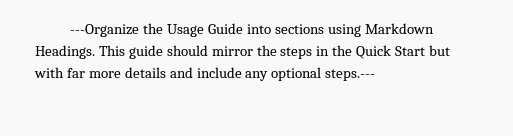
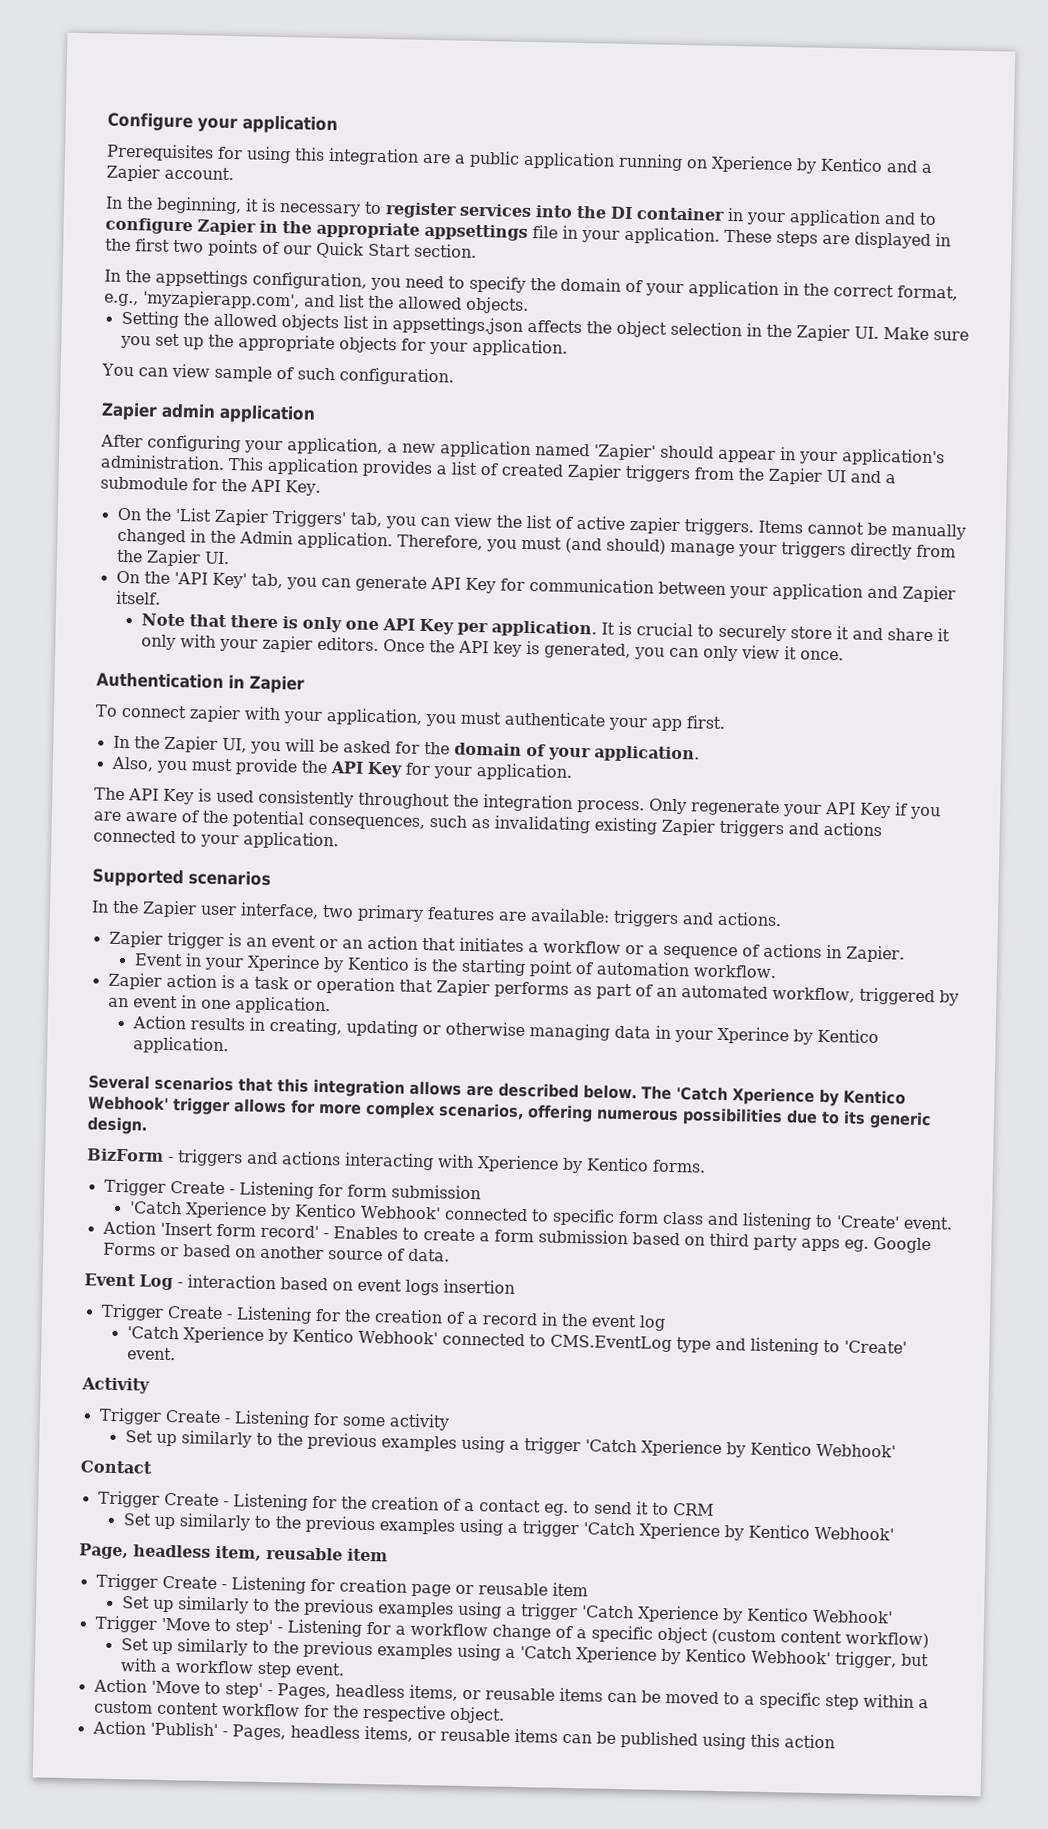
[70,23,434,37] [35,45,451,59] [34,67,376,81] ---Organize the Usage Guide into sections using Markdown Headings. This guide should mirror the steps in the Quick Start but with far more details and include any optional steps.--- -> [107,112,338,135] [106,143,933,174] [106,164,234,182] [105,196,937,227] [105,217,951,249] [105,238,477,259] [104,269,958,301] [104,290,529,314] [120,310,969,342] [119,333,568,357] [101,363,454,386] [101,402,316,424] [100,434,945,467] [100,454,896,485] [100,476,321,496] [116,507,966,540] [116,528,956,560] [115,549,230,567] [115,570,956,603] [115,590,161,605] [140,613,950,642] [140,634,844,662] [96,672,305,694] [95,704,725,732] [112,735,700,763] [110,756,572,781] [94,787,941,820] [93,810,882,838] [93,829,339,850] [92,868,271,888] [91,900,782,928] [108,930,905,963] [133,953,777,979] [107,972,959,1006] [107,995,331,1015] [131,1015,879,1045] [132,1036,229,1055] [88,1074,906,1107] [88,1095,932,1130] [87,1116,147,1135] [87,1148,706,1174] [103,1178,481,1200] [128,1201,953,1230] [101,1220,931,1254] [102,1242,450,1262] [84,1273,515,1296] [100,1303,666,1331] [126,1326,907,1355] [126,1347,176,1361] [81,1377,150,1394] [98,1407,450,1431] [124,1430,896,1458] [80,1460,153,1474] [97,1490,714,1516] [122,1513,894,1541] [79,1543,388,1562] [95,1573,588,1597] [121,1596,893,1624] [94,1615,929,1649] [120,1638,929,1669] [119,1658,345,1678] [92,1678,929,1710] [93,1700,505,1724] [91,1720,835,1750] Configure your application // Prerequisites for using this integration are a public application running on Xperience by Kentico and a Zapier account. // In the beginning, it is necessary to register services into the DI container in your application and to configure Zapier in the appropriate appsettings file in your application. These steps are displayed in the first two points of our Quick Start section. // In the appsettings configuration, you need to specify the domain of your application in the correct format, e.g., 'myzapierapp.com', and list the allowed objects. // Setting the allowed objects list in appsettings.json affects the object selection in the Zapier UI. Make sure you set up the appropriate objects for your application. // You can view sample of such configuration. // Zapier admin application // After configuring your application, a new application named 'Zapier' should appear in your application's administration. This application provides a list of created Zapier triggers from the Zapier UI and a submodule for the API Key. // On the 'List Zapier Triggers' tab, you can view the list of active zapier triggers. Items cannot be manually changed in the Admin application. Therefore, you must (and should) manage your triggers directly from the Zapier UI. // On the 'API Key' tab, you can generate API Key for communication between your application and Zapier itself. // Note that there is only one API Key per application. It is crucial to securely store it and share it only with your zapier editors. Once the API key is generated, you can only view it once. // Authentication in Zapier // To connect zapier with your application, you must authenticate your app first. // In the Zapier UI, you will be asked for the domain of your application. // Also, you must provide the API Key for your application. // The API Key is used consistently throughout the integration process. Only regenerate your API Key if you are aware of the potential consequences, such as invalidating existing Zapier triggers and actions connected to your application. // Supported scenarios // In the Zapier user interface, two primary features are available: triggers and actions. // Zapier trigger is an event or an action that initiates a workflow or a sequence of actions in Zapier. // Event in your Xperince by Kentico is the starting point of automation workflow. // Zapier action is a task or operation that Zapier performs as part of an automated workflow, triggered by an event in one application. // Action results in creating, updating or otherwise managing data in your Xperince by Kentico application. // Several scenarios that this integration allows are described below. The 'Catch Xperience by Kentico Webhook' trigger allows for more complex scenarios, offering numerous possibilities due to its generic design. // BizForm - triggers and actions interacting with Xperience by Kentico forms. // Trigger Create - Listening for form submission // 'Catch Xperience by Kentico Webhook' connected to specific form class and listening to 'Create' event. // Action 'Insert form record' - Enables to create a form submission based on third party apps eg. Google Forms or based on another source of data. // Event Log - interaction based on event logs insertion // Trigger Create - Listening for the creation of a record in the event log // 'Catch Xperience by Kentico Webhook' connected to CMS.EventLog type and listening to 'Create' event. // Activity // Trigger Create - Listening for some activity // Set up similarly to the previous examples using a trigger 'Catch Xperience by Kentico Webhook' // Contact // Trigger Create - Listening for the creation of a contact eg. to send it to CRM // Set up similarly to the previous examples using a trigger 'Catch Xperience by Kentico Webhook' // Page, headless item, reusable item // Trigger Create - Listening for creation page or reusable item // Set up similarly to the previous examples using a trigger 'Catch Xperience by Kentico Webhook' // Trigger 'Move to step' - Listening for a workflow change of a specific object (custom content workflow) // Set up similarly to the previous examples using a 'Catch Xperience by Kentico Webhook' trigger, but with a workflow step event. // Action 'Move to step' - Pages, headless items, or reusable items can be moved to a specific step within a custom content workflow for the respective object. // Action 'Publish' - Pages, headless items, or reusable items can be published using this action

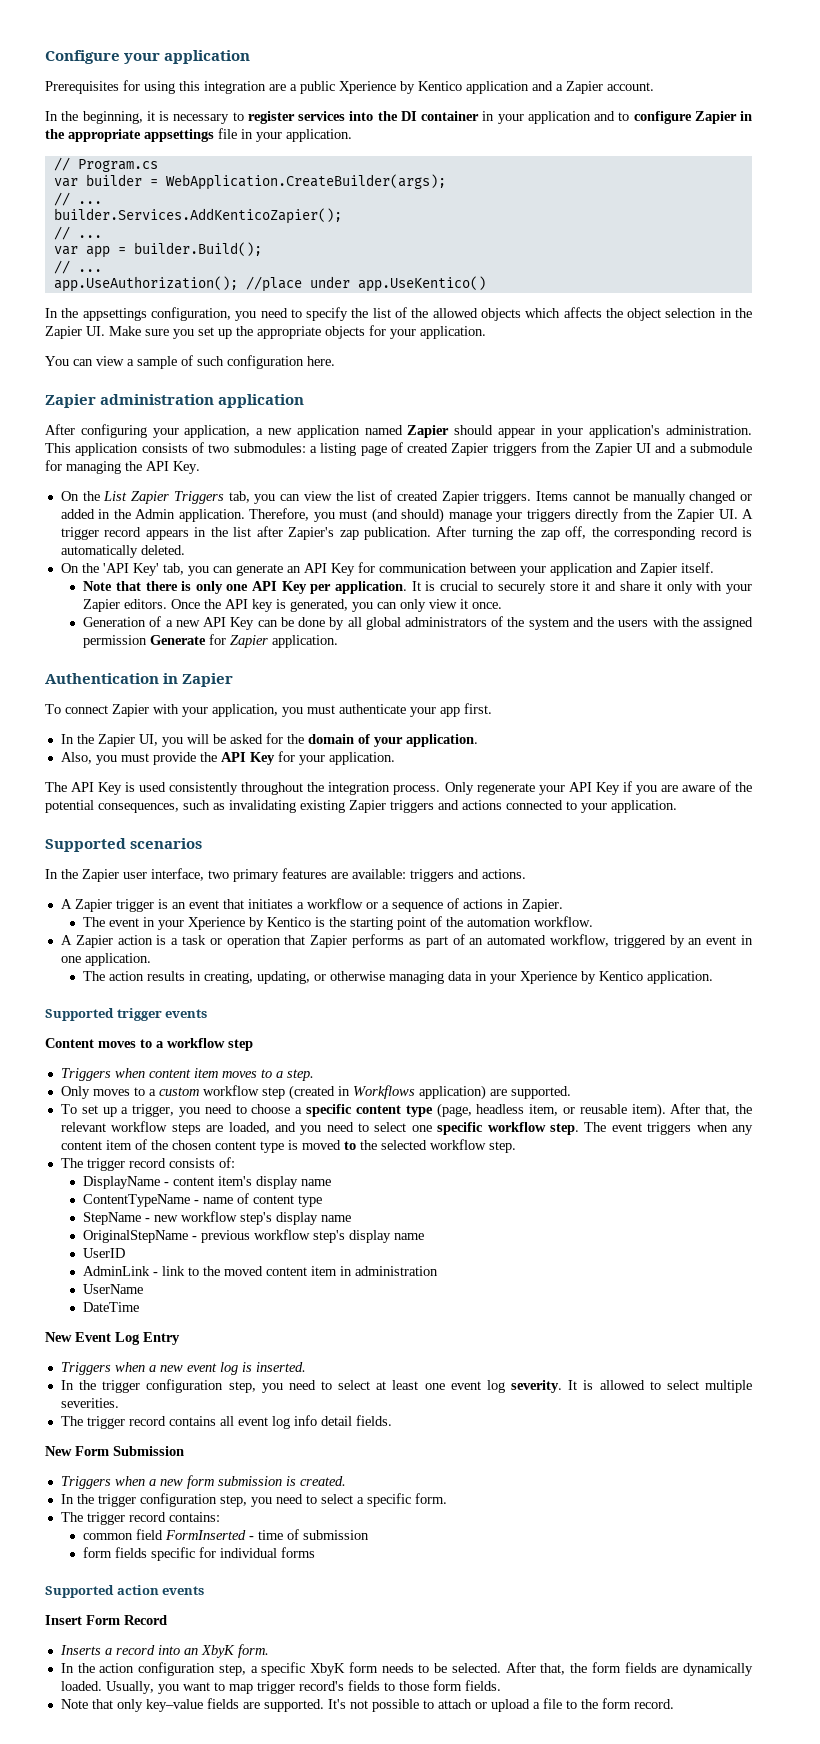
[523,151,883,174] application running on Xperience by Kentico -> [339,81,529,94] Xperience by Kentico application
[724,229,951,249] [105,238,477,259] These steps are displayed in the first two points of our Quick Start section. -> [53,157,158,172] [53,174,446,190] [53,192,102,206] [53,208,342,224] [53,226,102,240] [53,242,262,258] [53,260,102,274] [53,276,486,292] // // Program.cs // var builder = WebApplication.CreateBuilder(args); // // ... // builder.Services.AddKenticoZapier(); // // ... // var app = builder.Build(); // // ... // app.UseAuthorization(); //place under app.UseKentico()
[560,277,958,301] [104,290,529,314] [120,310,523,335] domain of your application in the correct format, e.g., 'myzapierapp.com', and list the allowed objects. // Setting the allowed objects list in appsettings.json -> [372,307,561,321] list of the allowed objects which
(210, 370) none -> [127,359,134,366] a
[338,367,454,386] [101,402,216,421] configuration. // Zapier admin -> [227,355,335,369] [45,394,215,408] configuration here. // Zapier administration
[594,443,656,461] 'Zapier' -> [407,425,450,438] Zapier
[362,459,477,478] provides a list -> [141,442,387,456] consists of two submodules: a listing page
(217, 484) none -> [66,461,121,474] managing
[174,507,346,528] 'List Zapier Triggers' -> [103,491,224,504] List Zapier Triggers
[575,515,680,535] active zapier -> [396,491,479,504] created Zapier
(186, 537) none -> [740,494,753,501] [60,509,95,519] or added
(230, 558) none -> [741,509,753,519] [60,526,752,540] [60,545,185,558] A trigger record appears in the list after Zapier's zap publication. After turning the zap off, the corresponding record is automatically deleted.
(427, 583) none -> [286,566,301,573] an
[261,635,313,653] zapier -> [83,599,121,612] Zapier
(844, 655) none -> [83,616,754,630] [83,634,339,648] // Generation of a new API Key can be done by all global administrators of the system and the users with the assigned permission Generate for Zapier application.
[188,705,241,723] zapier -> [112,704,149,717] Zapier
(782, 919) none -> [60,899,72,909] A
[318,935,418,950] or an action -> (219, 904) none
[133,953,320,972] Event in your Xperince -> [83,917,246,930] The event in your Xperience
(594, 968) none -> [446,917,464,927] the
(777, 971) none -> [60,935,72,945] A
[131,1015,186,1030] Action -> [83,971,145,981] The action
[345,1019,418,1037] updating -> [257,971,311,984] updating,
[716,1026,789,1045] Xperince -> [520,971,578,984] Xperience
[88,1074,906,1107] [88,1095,932,1130] [87,1116,147,1135] [87,1148,706,1174] [103,1178,481,1200] [128,1201,953,1230] [101,1220,931,1254] [102,1242,450,1262] [84,1273,515,1296] [100,1303,666,1331] [126,1326,907,1355] [126,1347,176,1361] [81,1377,150,1394] [98,1407,450,1431] [124,1430,896,1458] [80,1460,153,1474] [97,1490,714,1516] [122,1513,894,1541] [79,1543,388,1562] [95,1573,588,1597] [121,1596,893,1624] [94,1615,929,1649] [120,1638,929,1669] [119,1658,345,1678] [92,1678,929,1710] [93,1700,505,1724] [91,1720,835,1750] Several scenarios that this integration allows are described below. The 'Catch Xperience by Kentico Webhook' trigger allows for more complex scenarios, offering numerous possibilities due to its generic design. // BizForm - triggers and actions interacting with Xperience by Kentico forms. // Trigger Create - Listening for form submission // 'Catch Xperience by Kentico Webhook' connected to specific form class and listening to 'Create' event. // Action 'Insert form record' - Enables to create a form submission based on third party apps eg. Google Forms or based on another source of data. // Event Log - interaction based on event logs insertion // Trigger Create - Listening for the creation of a record in the event log // 'Catch Xperience by Kentico Webhook' connected to CMS.EventLog type and listening to 'Create' event. // Activity // Trigger Create - Listening for some activity // Set up similarly to the previous examples using a trigger 'Catch Xperience by Kentico Webhook' // Contact // Trigger Create - Listening for the creation of a contact eg. to send it to CRM // Set up similarly to the previous examples using a trigger 'Catch Xperience by Kentico Webhook' // Page, headless item, reusable item // Trigger Create - Listening for creation page or reusable item // Set up similarly to the previous examples using a trigger 'Catch Xperience by Kentico Webhook' // Trigger 'Move to step' - Listening for a workflow change of a specific object (custom content workflow) // Set up similarly to the previous examples using a 'Catch Xperience by Kentico Webhook' trigger, but with a workflow step event. // Action 'Move to step' - Pages, headless items, or reusable items can be moved to a specific step within a custom content workflow for the respective object. // Action 'Publish' - Pages, headless items, or reusable items can be published using this action -> [45,1008,208,1021] [45,1038,253,1051] [60,1068,314,1081] [60,1085,571,1100] [60,1103,753,1118] [60,1121,753,1135] [60,1139,516,1153] [60,1157,235,1171] [83,1176,332,1189] [83,1193,323,1207] [83,1211,352,1225] [83,1229,425,1243] [83,1248,126,1258] [83,1266,439,1276] [83,1284,144,1294] [83,1302,140,1312] [45,1332,180,1345] [60,1362,306,1375] [60,1379,752,1393] [60,1398,119,1408] [60,1415,392,1429] [45,1446,184,1456] [60,1475,346,1489] [60,1493,447,1507] [60,1512,220,1525] [83,1529,370,1540] [83,1547,316,1561] [45,1585,205,1598] [45,1615,167,1625] [59,1644,269,1658] [60,1662,754,1676] [60,1680,501,1694] [60,1698,674,1712] Supported trigger events // Content moves to a workflow step // Triggers when content item moves to a step. // Only moves to a custom workflow step (created in Workflows application) are supported. // To set up a trigger, you need to choose a specific content type (page, headless item, or reusable item). After that, the relevant workflow steps are loaded, and you need to select one specific workflow step. The event triggers when any content item of the chosen content type is moved to the selected workflow step. // The trigger record consists of: // DisplayName - content item's display name // ContentTypeName - name of content type // StepName - new workflow step's display name // OriginalStepName - previous workflow step's display name // UserID // AdminLink - link to the moved content item in administration // UserName // DateTime // New Event Log Entry // Triggers when a new event log is inserted. // In the trigger configuration step, you need to select at least one event log severity. It is allowed to select multiple severities. // The trigger record contains all event log info detail fields. // New Form Submission // Triggers when a new form submission is created. // In the trigger configuration step, you need to select a specific form. // The trigger record contains: // common field FormInserted - time of submission // form fields specific for individual forms // Supported action events // Insert Form Record // Inserts a record into an XbyK form. // In the action configuration step, a specific XbyK form needs to be selected. After that, the form fields are dynamically loaded. Usually, you want to map trigger record's fields to those form fields. // Note that only key–value fields are supported. It's not possible to attach or upload a file to the form record.

